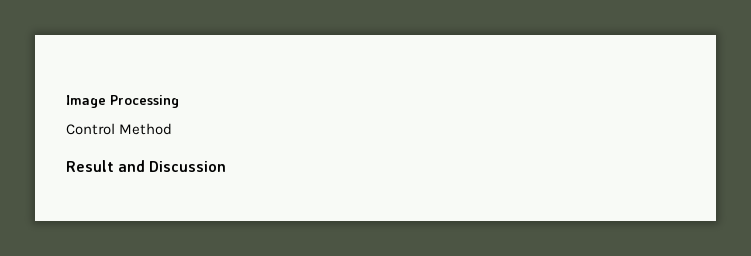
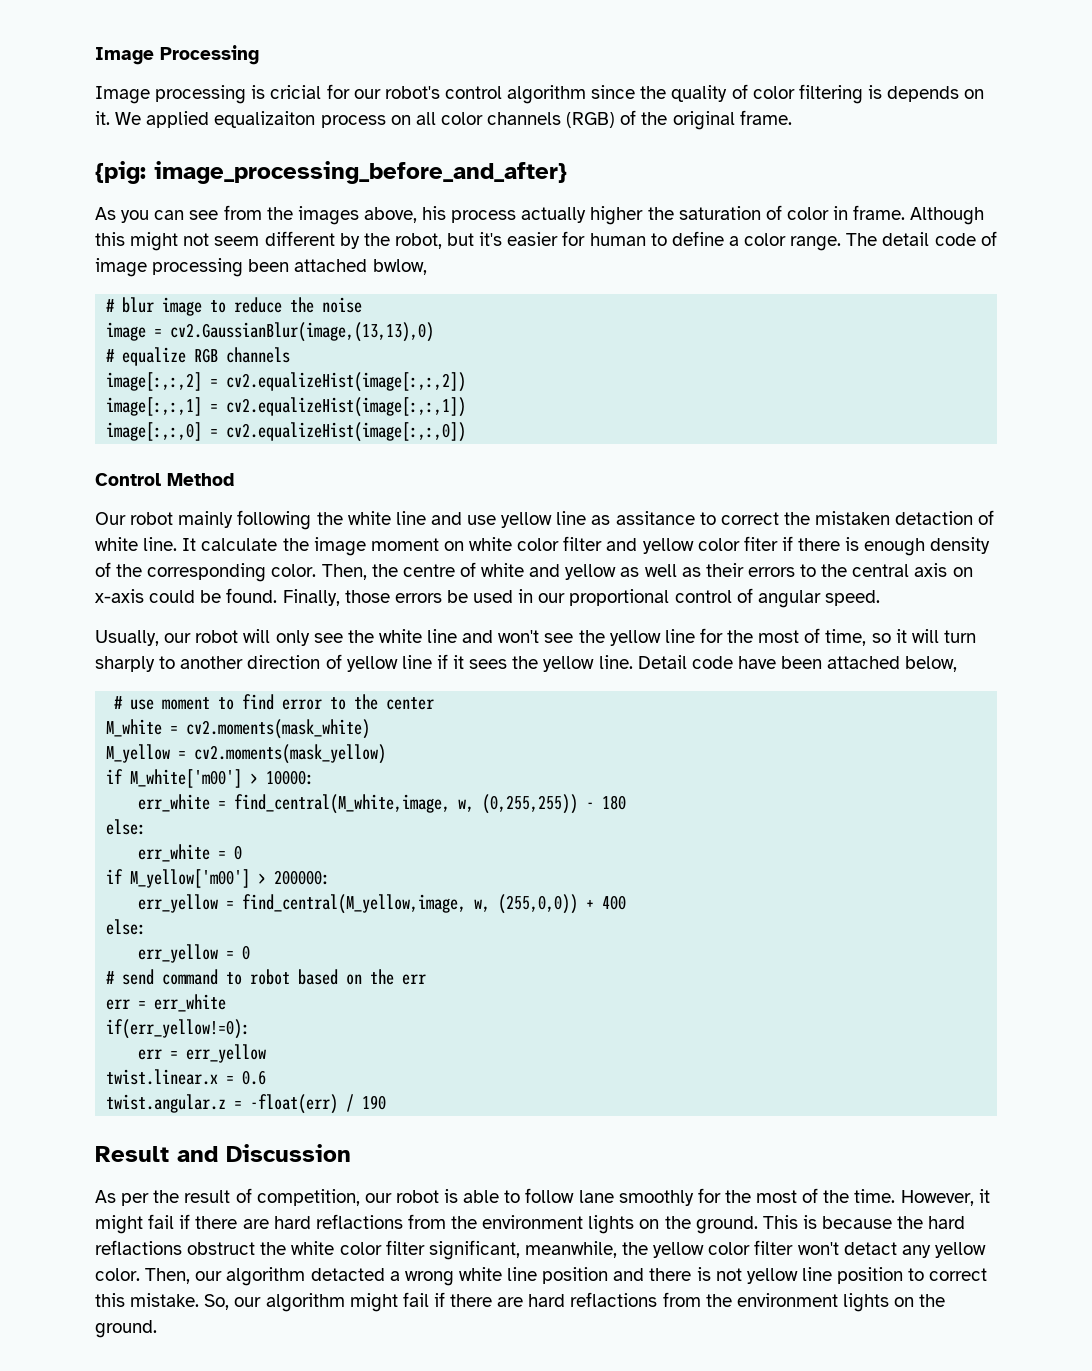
[66,123,173,135] [66,160,227,172] Control Method // Result and Discussion -> [95,84,985,104] [95,110,792,130] [95,161,567,184] [95,205,985,225] [95,231,997,251] [95,258,427,277] [106,297,363,316] [106,322,435,342] [106,347,291,366] [106,372,467,392] [106,397,467,417] [106,422,467,442] [95,473,234,486] [95,510,995,530] [95,536,991,556] [95,562,973,582] [95,588,880,608] [95,628,976,646] [95,654,958,672] [114,694,435,710] [106,719,371,739] [106,744,387,764] [106,769,315,788] [138,794,627,814] [106,819,147,835] [138,844,243,862] [106,869,331,888] [138,894,627,914] [106,919,147,935] [138,944,251,963] [106,969,427,985] [106,994,227,1012] [106,1019,251,1039] [138,1044,267,1063] [106,1069,267,1085] [106,1094,387,1114] [95,1144,351,1162] [95,1188,990,1206] [95,1214,966,1234] [95,1240,986,1260] [95,1267,988,1286] [95,1292,946,1312] [95,1320,157,1338] Image processing is cricial for our robot's control algorithm since the quality of color filtering is depends on it. We applied equalizaiton process on all color channels (RGB) of the original frame. // {pig: image_processing_before_and_after} // As you can see from the images above, his process actually higher the saturation of color in frame. Although this might not seem different by the robot, but it's easier for human to define a color range. The detail code of image processing been attached bwlow, // # blur image to reduce the noise // image = cv2.GaussianBlur(image,(13,13),0) // # equalize RGB channels // image[:,:,2] = cv2.equalizeHist(image[:,:,2]) // image[:,:,1] = cv2.equalizeHist(image[:,:,1]) // image[:,:,0] = cv2.equalizeHist(image[:,:,0]) // Control Method // Our robot mainly following the white line and use yellow line as assitance to correct the mistaken detaction of white line. It calculate the image moment on white color filter and yellow color fiter if there is enough density of the corresponding color. Then, the centre of white and yellow as well as their errors to the central axis on x-axis could be found. Finally, those errors be used in our proportional control of angular speed. // Usually, our robot will only see the white line and won't see the yellow line for the most of time, so it will turn sharply to another direction of yellow line if it sees the yellow line. Detail code have been attached below, // # use moment to find error to the center // M_white = cv2.moments(mask_white) // M_yellow = cv2.moments(mask_yellow) // if M_white['m00'] > 10000: // err_white = find_central(M_white,image, w, (0,255,255)) - 180 // else: // err_white = 0 // if M_yellow['m00'] > 200000: // err_yellow = find_central(M_yellow,image, w, (255,0,0)) + 400 // else: // err_yellow = 0 // # send command to robot based on the err // err = err_white // if(err_yellow!=0): // err = err_yellow // twist.linear.x = 0.6 // twist.angular.z = -float(err) / 190 // Result and Discussion // As per the result of competition, our robot is able to follow lane smoothly for the most of the time. However, it might fail if there are hard reflactions from the environment lights on the ground. This is because the hard reflactions obstruct the white color filter significant, meanwhile, the yellow color filter won't detact any yellow color. Then, our algorithm detacted a wrong white line position and there is not yellow line position to correct this mistake. So, our algorithm might fail if there are hard reflactions from the environment lights on the ground.

